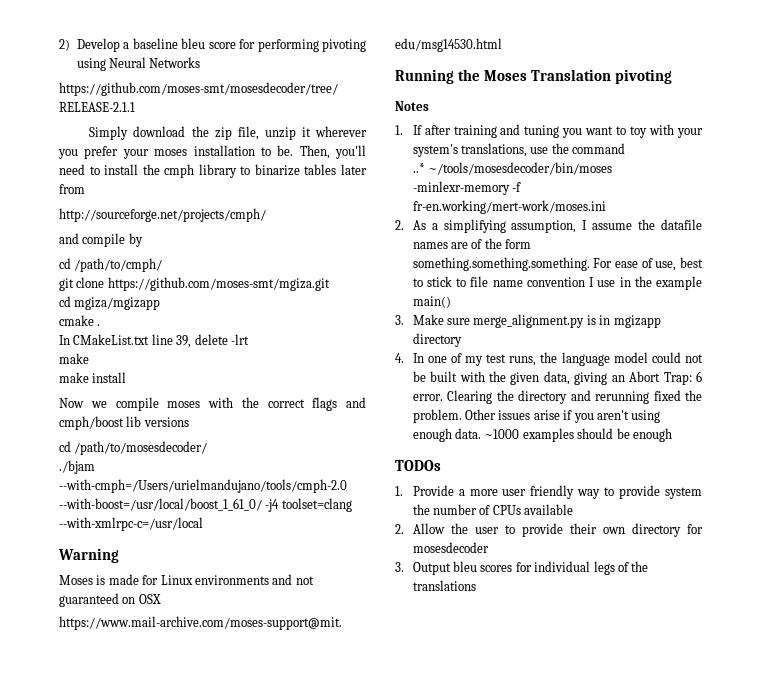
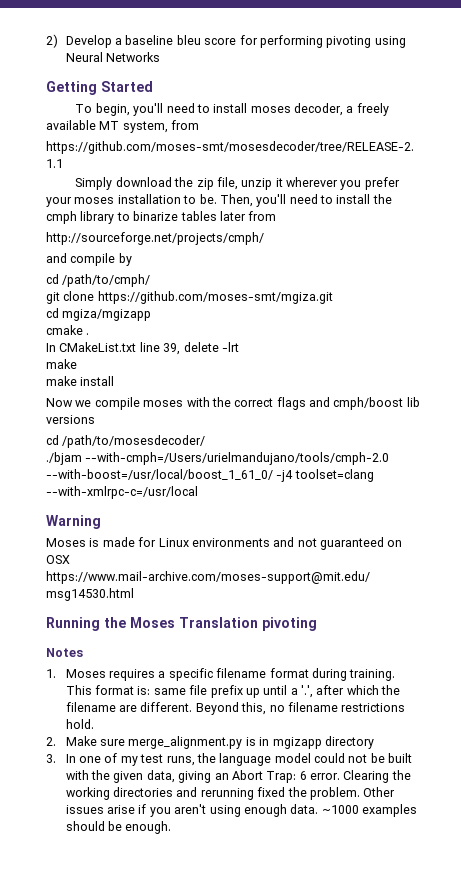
(201, 62) none -> [46,81,153,95] [75,103,389,116] [46,120,200,133] // Getting Started // To begin, you'll need to install moses decoder, a freely available MT system, from
[412,124,703,138] [412,143,626,157] [412,162,613,175] [412,181,522,195] [412,200,606,214] [395,219,702,233] [412,238,532,249] [412,257,703,271] [412,276,702,290] [412,296,451,308] [395,315,404,325] If after training and tuning you want to toy with your system's translations, use the command // ..* ~/tools/mosesdecoder/bin/moses -minlexr-memory -f fr-en.working/mert-work/moses.ini // 2. As a simplifying assumption, I assume the datafile names are of the form something.something.something. For ease of use, best to stick to file name convention I use in the example main() // 3. -> [65,668,396,681] [65,685,401,698] [65,702,406,715] [65,719,94,729] [46,737,56,746] Moses requires a specific filename format during training. This format is: same file prefix up until a '.', after which the filename are different. Beyond this, no filename restrictions hold. // 2.
[395,353,404,363] 4. -> [46,754,56,763] 3.
[518,390,568,404] directory -> [65,787,173,800] working directories
[632,428,672,442] [395,460,441,471] [395,485,702,499] [412,504,574,515] [395,523,703,537] [412,542,489,553] [395,561,649,575] [412,580,476,591] enough // TODOs // 1. Provide a more user friendly way to provide system the number of CPUs available // 2. Allow the user to provide their own directory for mosesdecoder // 3. Output bleu scores for individual legs of the translations -> [125,821,172,834] enough.

